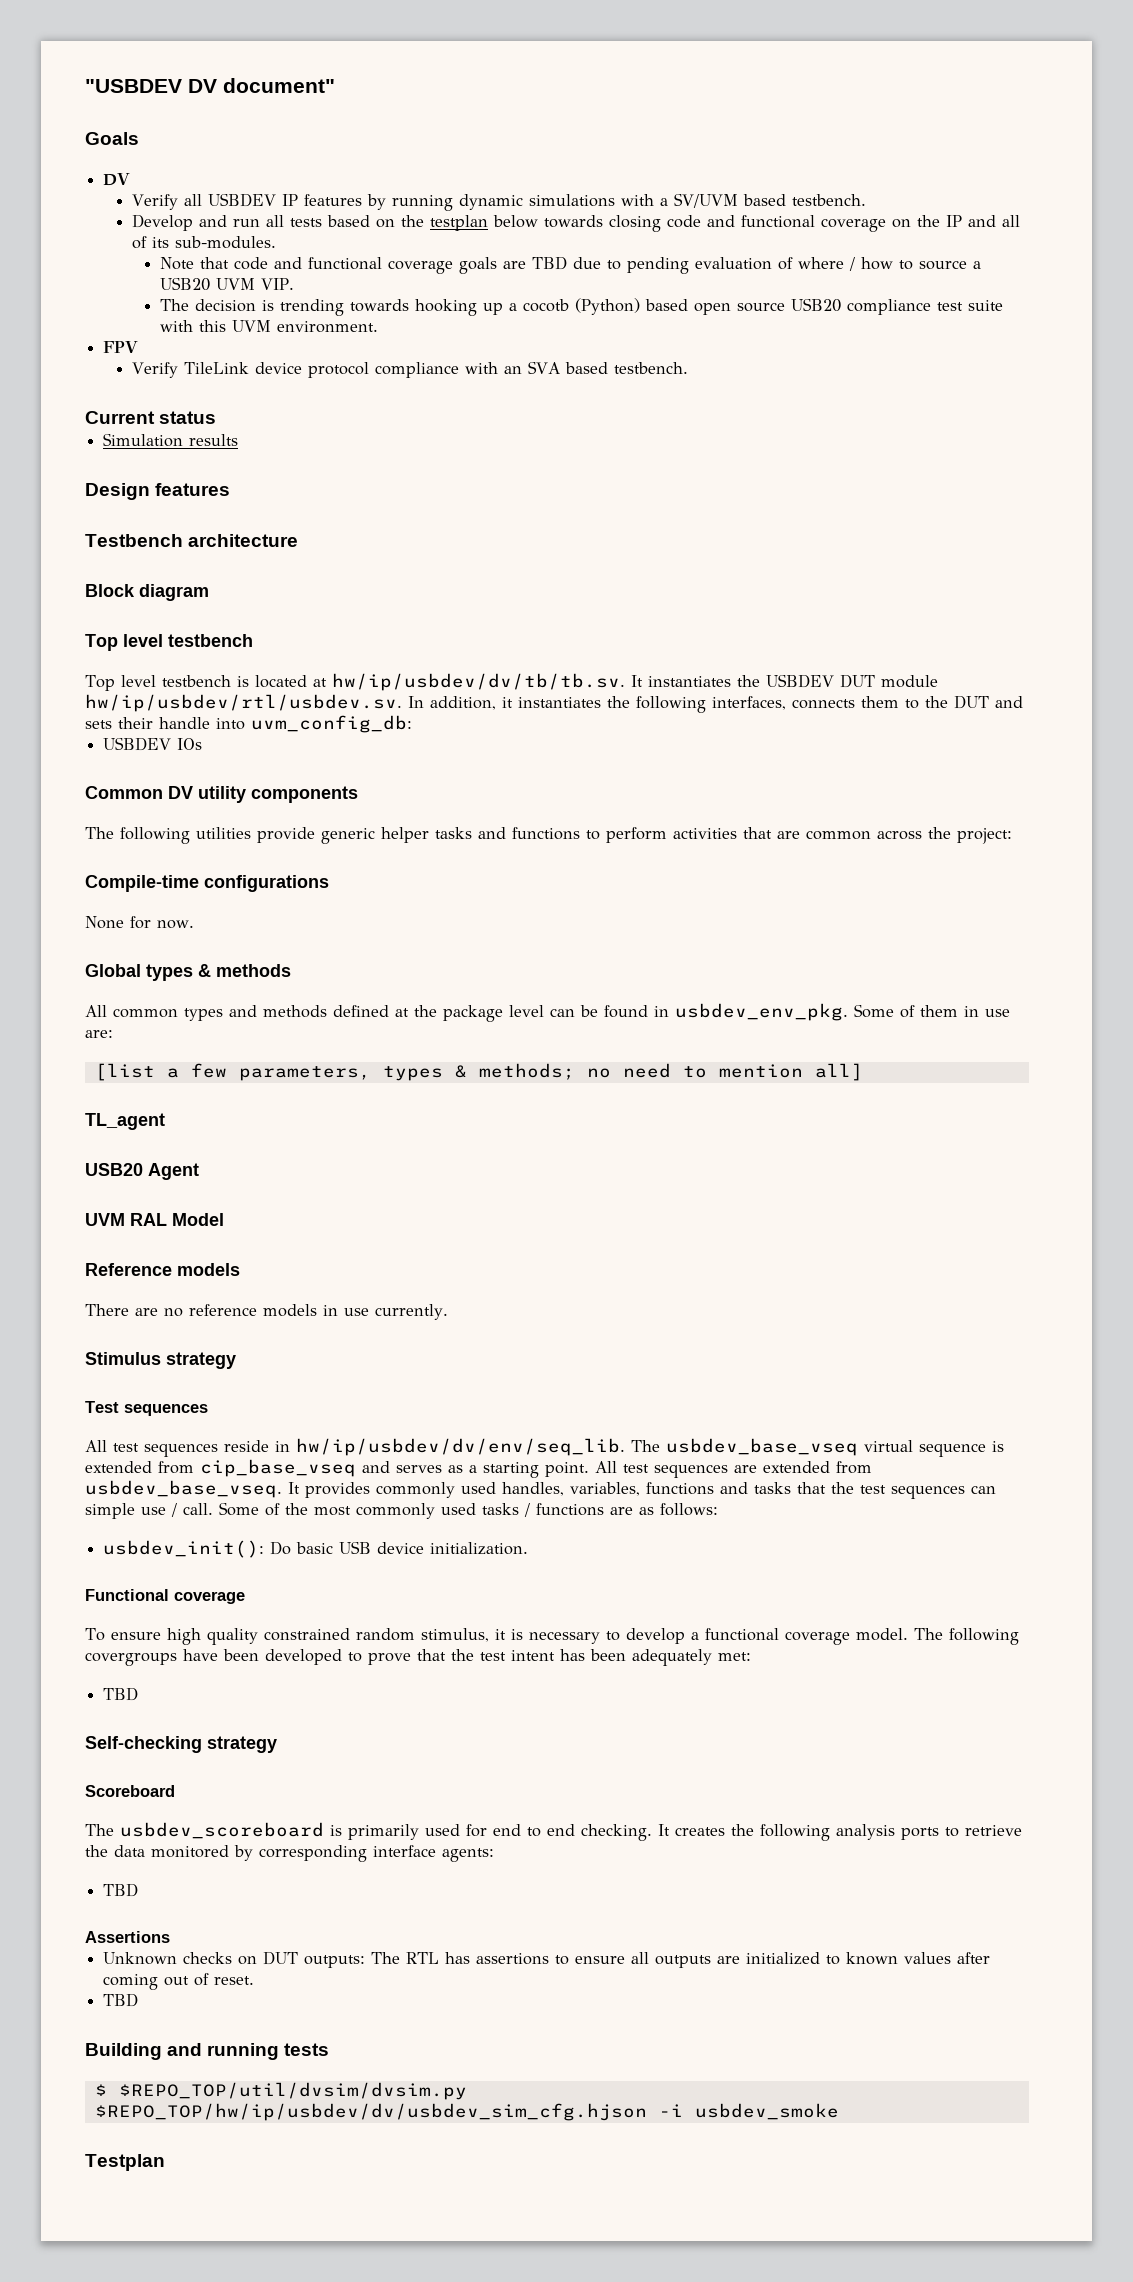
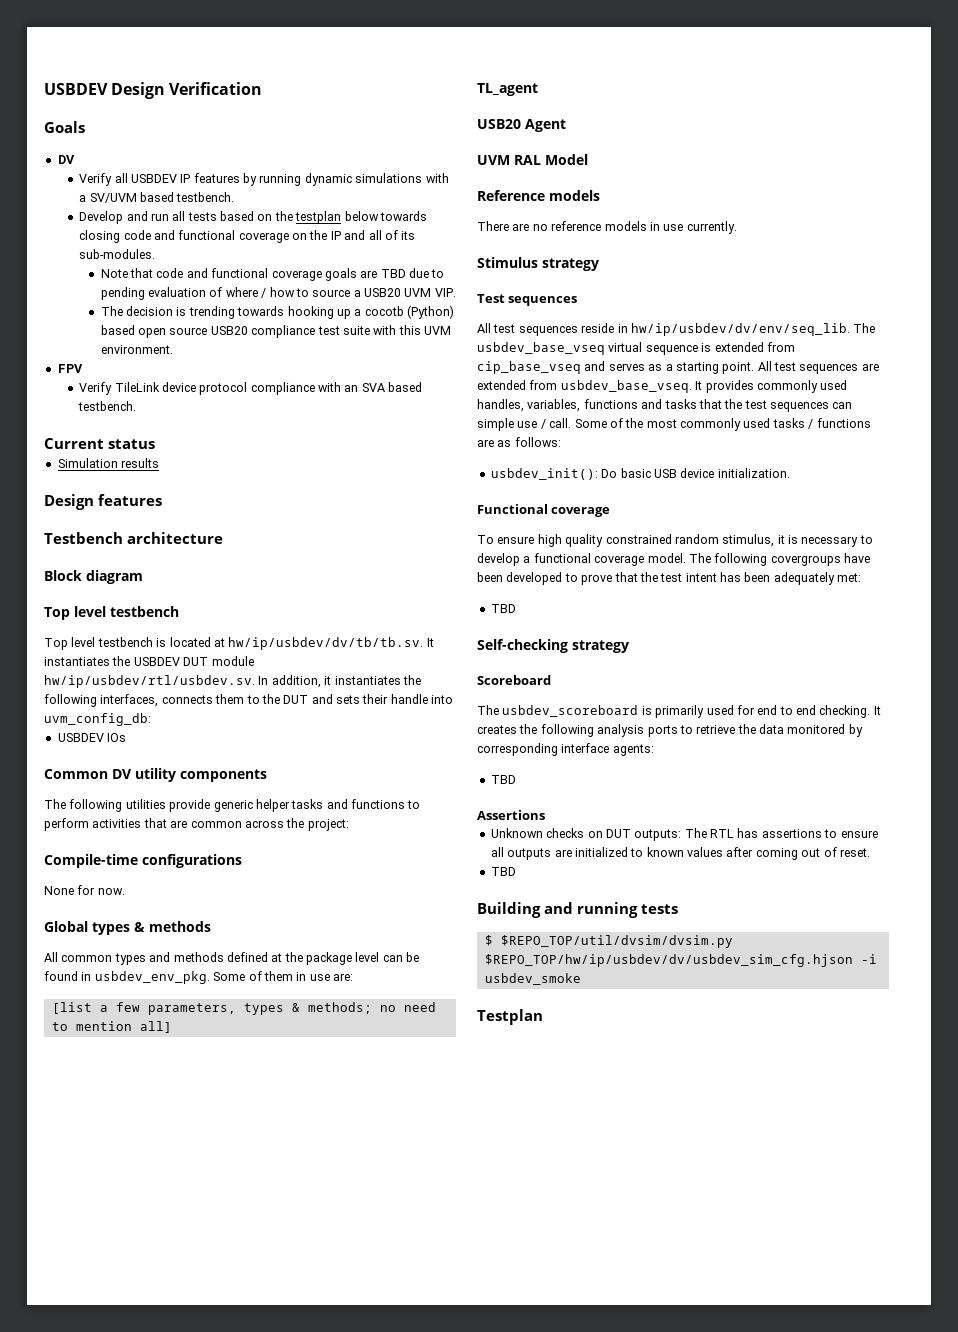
[85,78,335,93] "USBDEV DV document" -> [44,82,263,99] USBDEV Design Verification

